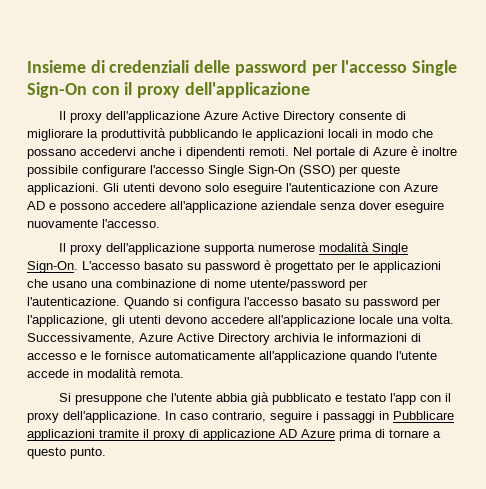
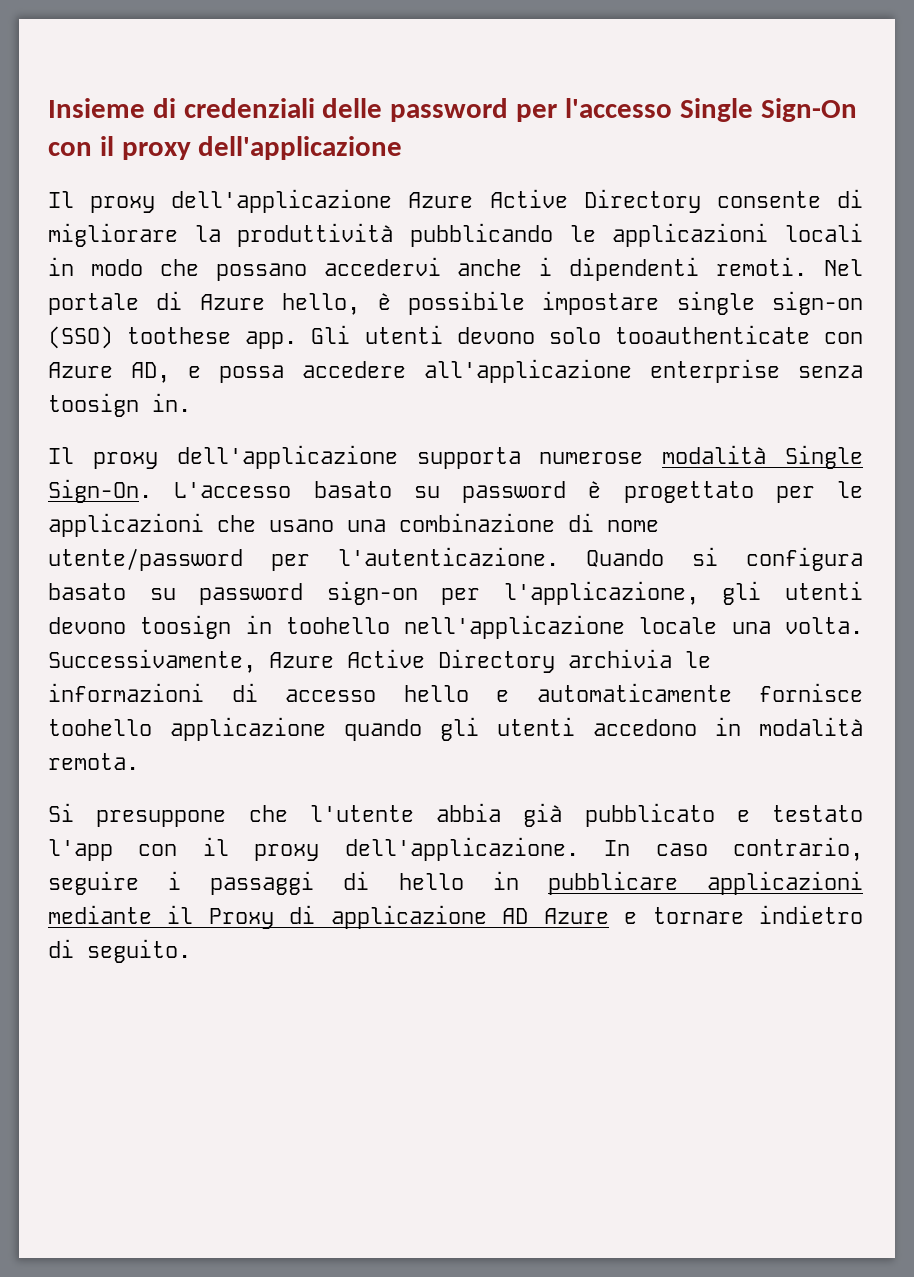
[411,146,457,156] [27,165,400,177] [27,183,438,195] [27,201,444,213] [27,219,160,228] è inoltre possibile configurare l'accesso Single Sign-On (SSO) per queste applicazioni. Gli utenti devono solo eseguire l'autenticazione con Azure AD e possono accedere all'applicazione aziendale senza dover eseguire nuovamente l'accesso. -> [282,291,863,315] [48,325,863,349] [48,359,863,383] [48,393,191,417] hello, è possibile impostare single sign-on (SSO) toothese app. Gli utenti devono solo tooauthenticate con Azure AD, e possa accedere all'applicazione enterprise senza toosign in.
[244,297,418,309] l'accesso basato su password -> [48,581,418,605] basato su password sign-on
[211,315,355,327] accedere all'applicazione -> [140,615,626,639] toosign in toohello nell'applicazione
[80,351,437,363] [27,369,69,378] e le fornisce automaticamente all'applicazione quando l'utente accede -> [403,683,863,702] [48,717,697,741] hello e automaticamente fornisce toohello applicazione quando gli utenti accedono
[379,411,454,420] [27,429,441,441] [27,447,106,459] in Pubblicare applicazioni tramite il proxy di applicazione AD Azure prima di tornare a questo punto. -> [343,871,863,895] [48,905,864,929] [48,939,191,963] di hello in pubblicare applicazioni mediante il Proxy di applicazione AD Azure e tornare indietro di seguito.

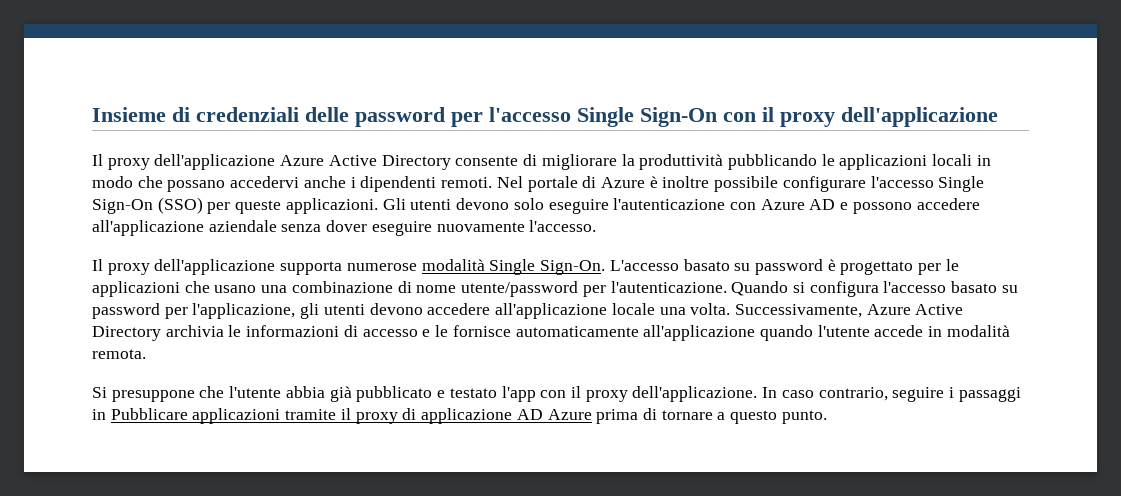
[282,291,863,315] [48,325,863,349] [48,359,863,383] [48,393,191,417] hello, è possibile impostare single sign-on (SSO) toothese app. Gli utenti devono solo tooauthenticate con Azure AD, e possa accedere all'applicazione enterprise senza toosign in. -> [649,176,985,192] [92,197,980,214] [92,220,597,236] è inoltre possibile configurare l'accesso Single Sign-On (SSO) per queste applicazioni. Gli utenti devono solo eseguire l'autenticazione con Azure AD e possono accedere all'applicazione aziendale senza dover eseguire nuovamente l'accesso.
[48,581,418,605] basato su password sign-on -> [883,281,1018,293] [92,303,160,319] l'accesso basato su password
[140,615,626,639] toosign in toohello nell'applicazione -> [427,303,608,319] accedere all'applicazione
[403,683,863,702] [48,717,697,741] hello e automaticamente fornisce toohello applicazione quando gli utenti accedono -> [422,325,924,341] e le fornisce automaticamente all'applicazione quando l'utente accede
[343,871,863,895] [48,905,864,929] [48,939,191,963] di hello in pubblicare applicazioni mediante il Proxy di applicazione AD Azure e tornare indietro di seguito. -> [92,408,827,424] in Pubblicare applicazioni tramite il proxy di applicazione AD Azure prima di tornare a questo punto.

